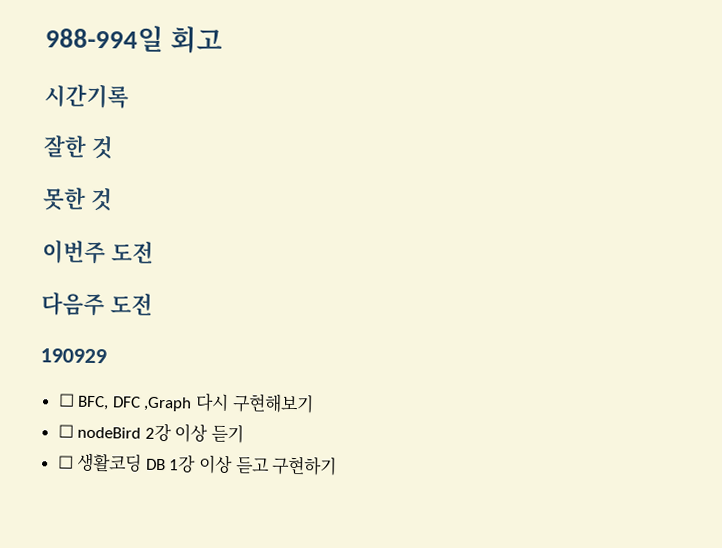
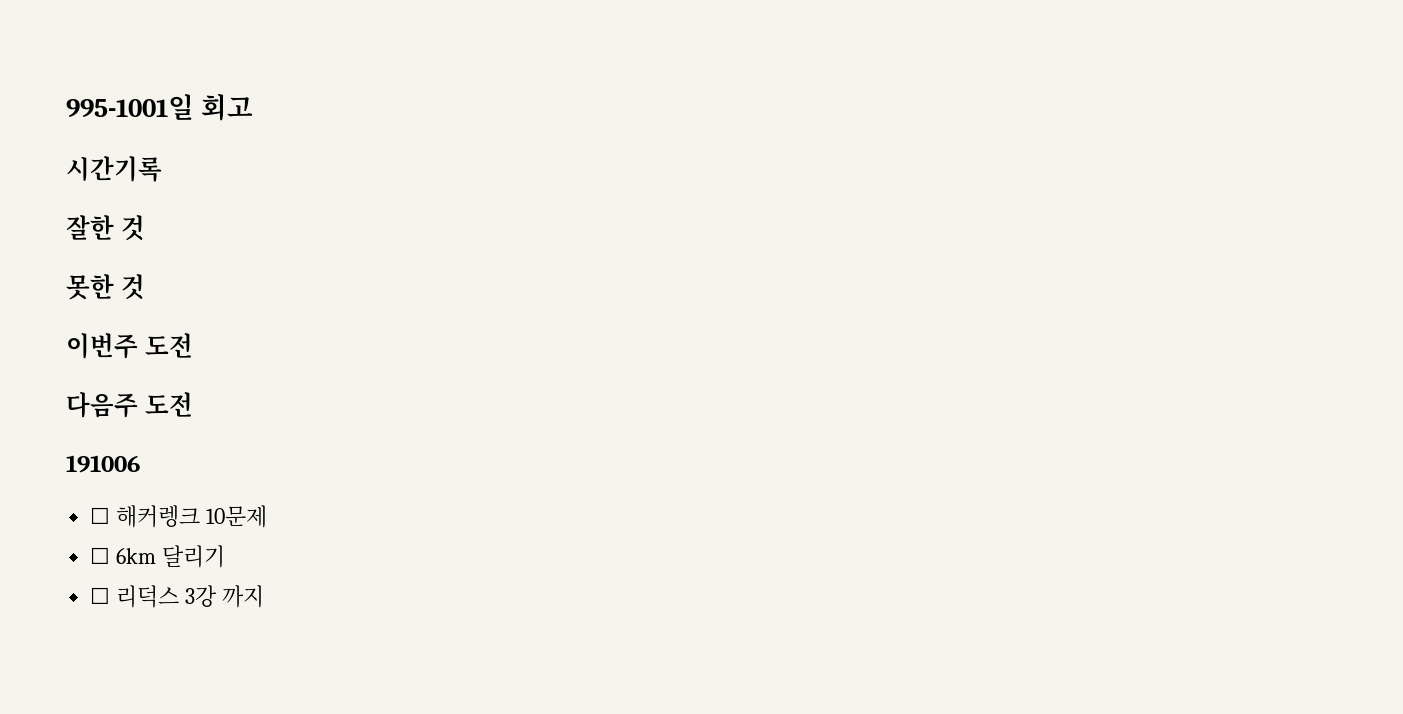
[45,24,164,53] 988-994일 -> [66,94,194,120] 995-1001일
[40,348,107,364] [57,393,314,414] [57,423,245,444] [57,452,338,476] 190929 // ☐ BFC, DFC ,Graph 다시 구현해보기 // ☐ nodeBird 2강 이상 듣기 // ☐ 생활코딩 DB 1강 이상 듣고 구현하기 -> [66,455,140,473] [90,505,268,528] [90,545,226,568] [90,585,265,608] 191006 // ☐ 해커렝크 10문제 // ☐ 6km 달리기 // ☐ 리덕스 3강 까지

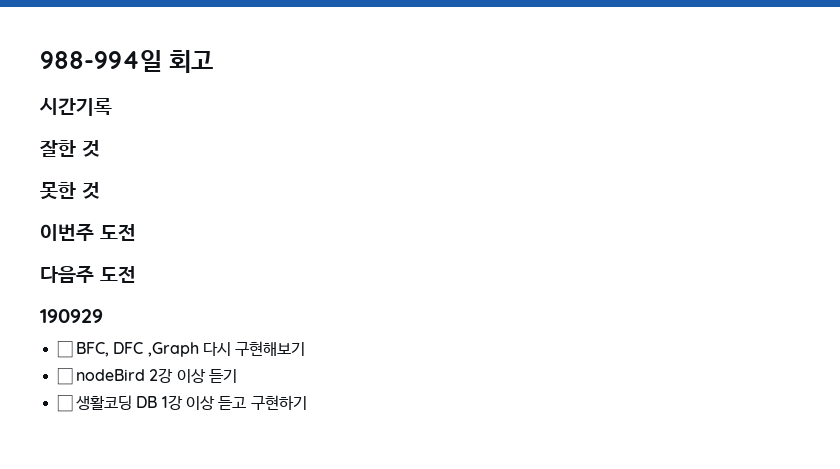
[66,94,194,120] 995-1001일 -> [40,50,162,72] 988-994일
[66,455,140,473] [90,505,268,528] [90,545,226,568] [90,585,265,608] 191006 // ☐ 해커렝크 10문제 // ☐ 6km 달리기 // ☐ 리덕스 3강 까지 -> [40,309,103,323] [56,341,306,358] [56,368,237,385] [56,395,307,412] 190929 // ☐ BFC, DFC ,Graph 다시 구현해보기 // ☐ nodeBird 2강 이상 듣기 // ☐ 생활코딩 DB 1강 이상 듣고 구현하기

